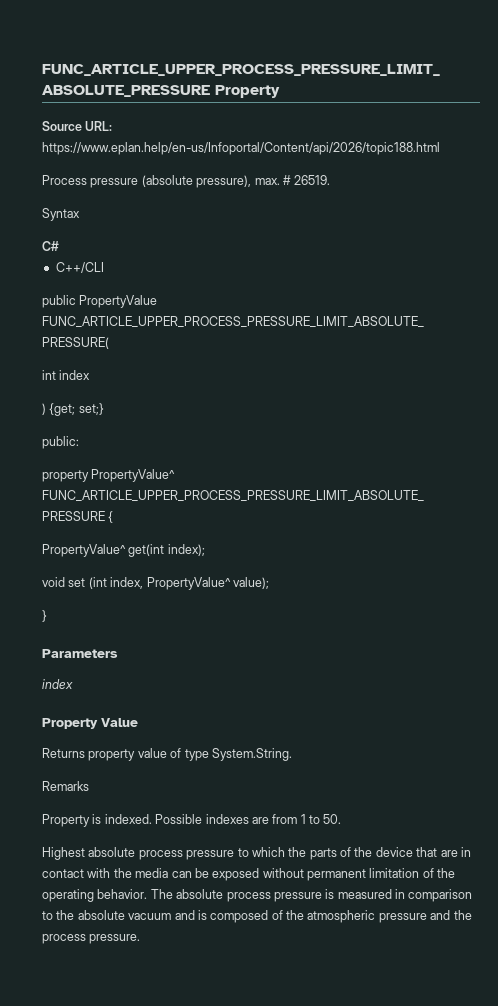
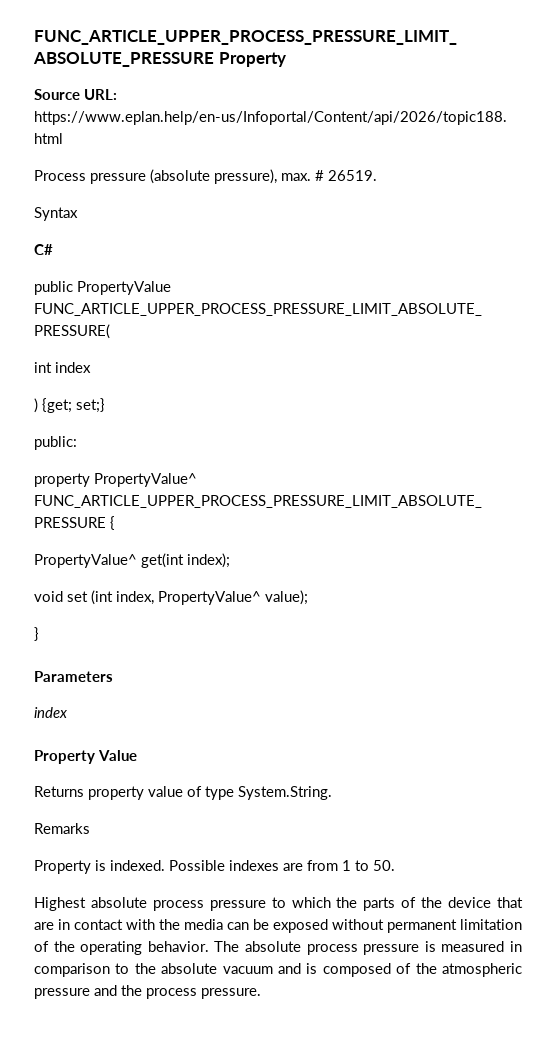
[55,262,104,273] // C++/CLI -> (53, 249) none

